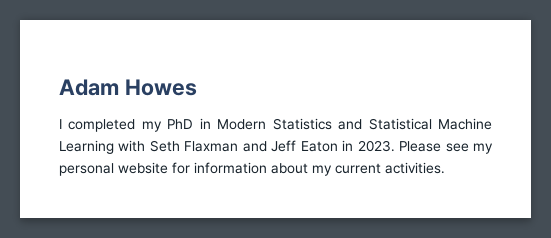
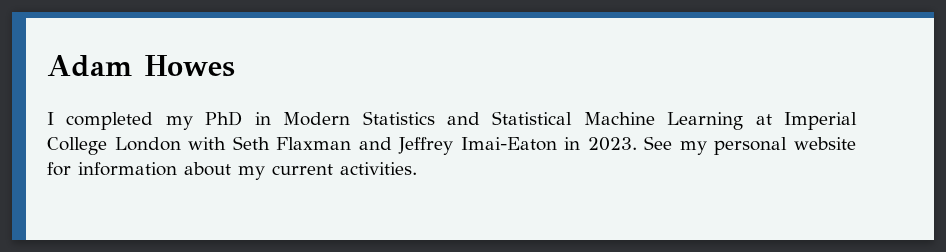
[118,140,469,152] with Seth Flaxman and Jeff Eaton in 2023. Please see -> [755,112,857,130] [47,136,673,155] at Imperial College London with Seth Flaxman and Jeffrey Imai-Eaton in 2023. See

